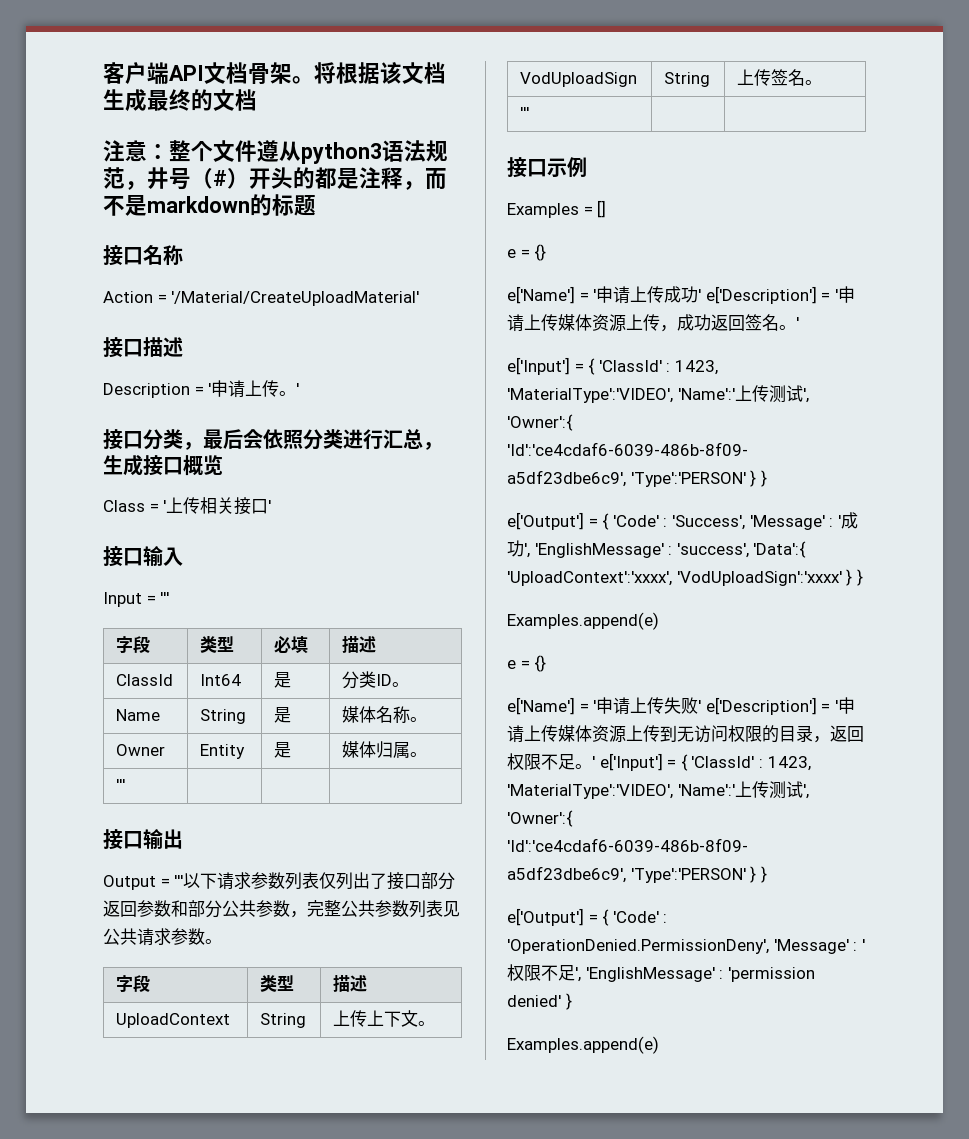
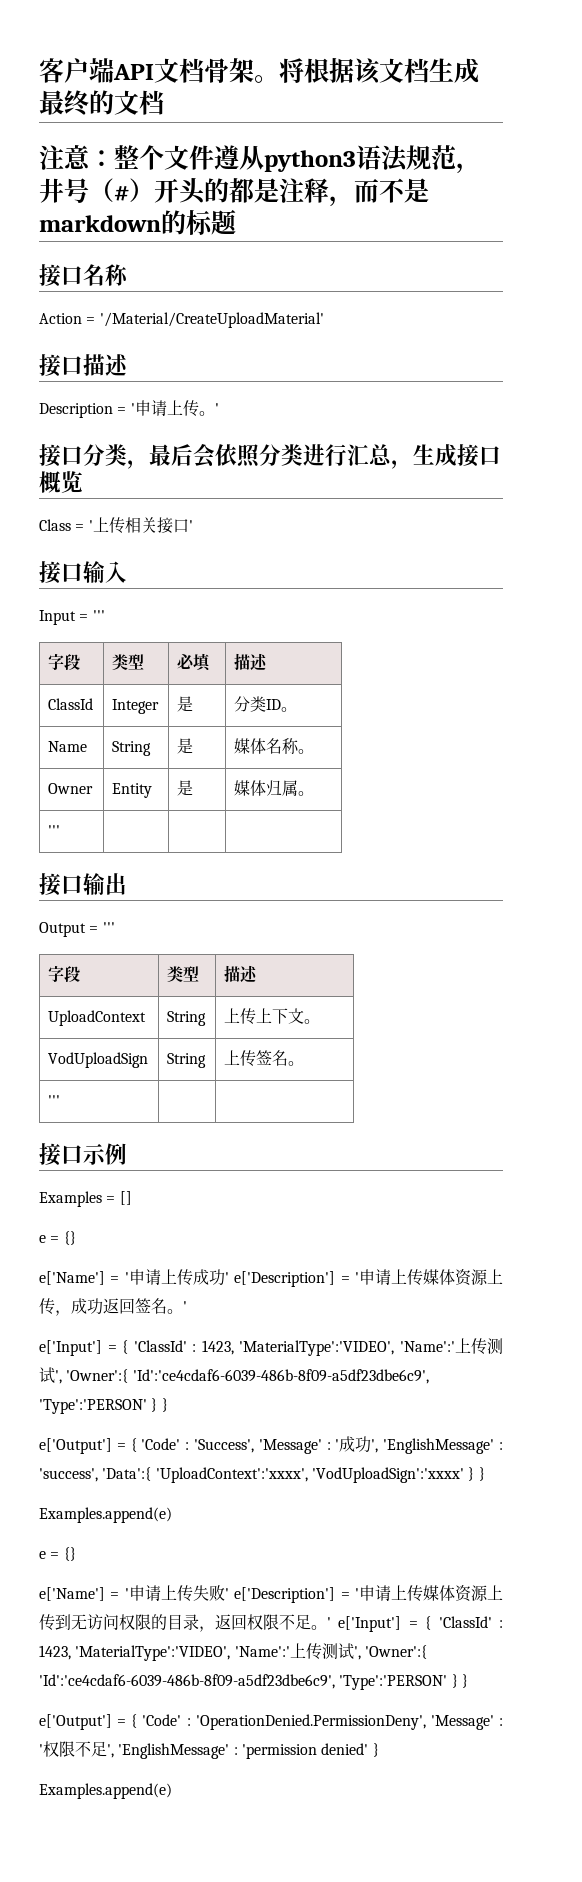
[200,674,242,686] Int64 -> [112,699,160,714] Integer
[183,872,456,890] [103,900,460,918] [103,928,222,946] 以下请求参数列表仅列出了接口部分返回参数和部分公共参数，完整公共参数列表见公共请求参数。 -> (115, 927) none

